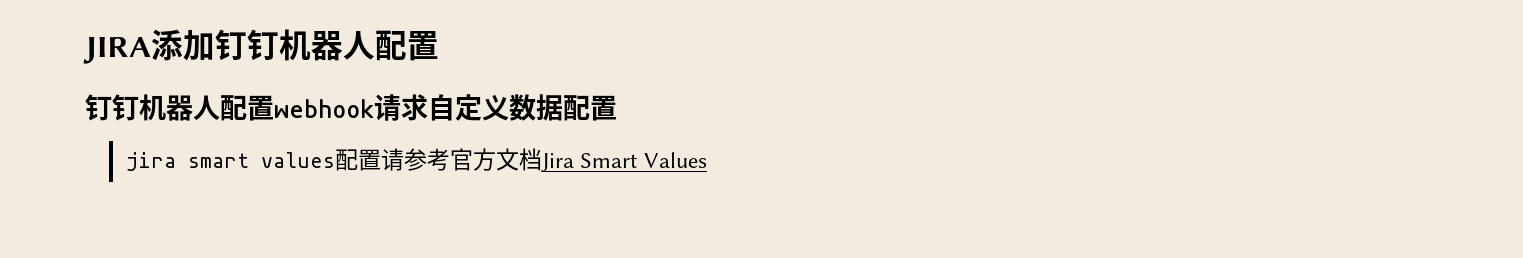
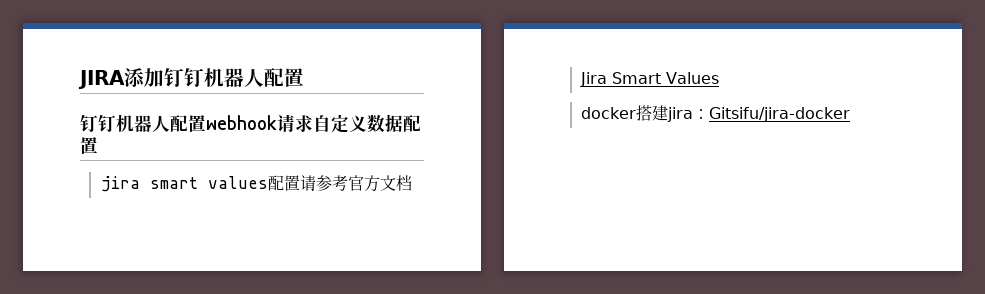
(707, 160) none -> [580,105,850,122] // docker搭建jira：Gitsifu/jira-docker

